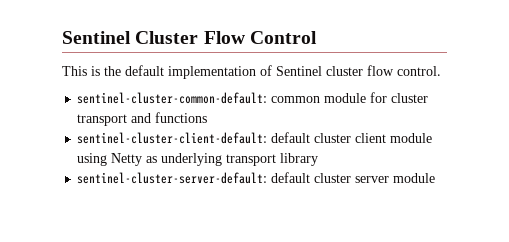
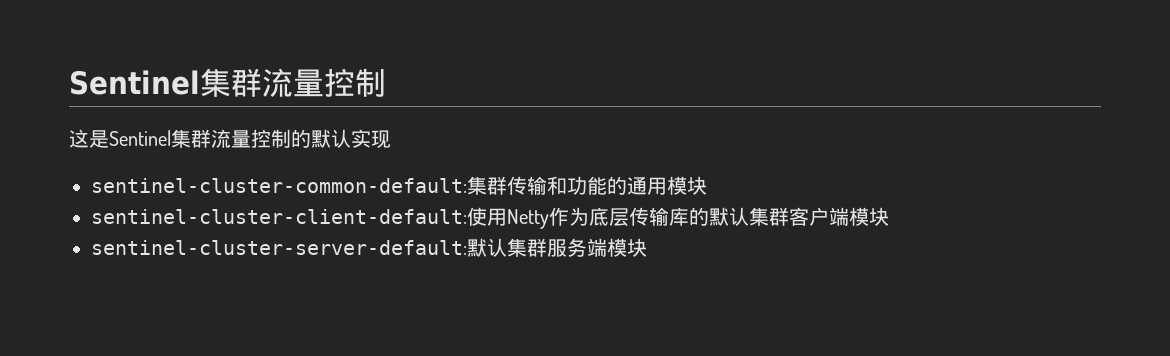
[62,31,317,44] [62,65,441,79] [77,92,429,104] [77,112,208,126] [77,132,433,144] [77,153,319,166] [77,172,436,184] Sentinel Cluster Flow Control // This is the default implementation of Sentinel cluster flow control. // sentinel-cluster-common-default: common module for cluster transport and functions // sentinel-cluster-client-default: default cluster client module using Netty as underlying transport library // sentinel-cluster-server-default: default cluster server module -> [69,68,386,97] [69,129,391,149] [91,176,707,195] [91,207,889,229] [91,238,647,257] Sentinel集群流量控制 // 这是Sentinel集群流量控制的默认实现 // sentinel-cluster-common-default:集群传输和功能的通用模块 // sentinel-cluster-client-default:使用Netty作为底层传输库的默认集群客户端模块 // sentinel-cluster-server-default:默认集群服务端模块

